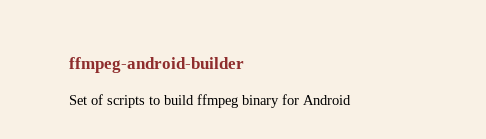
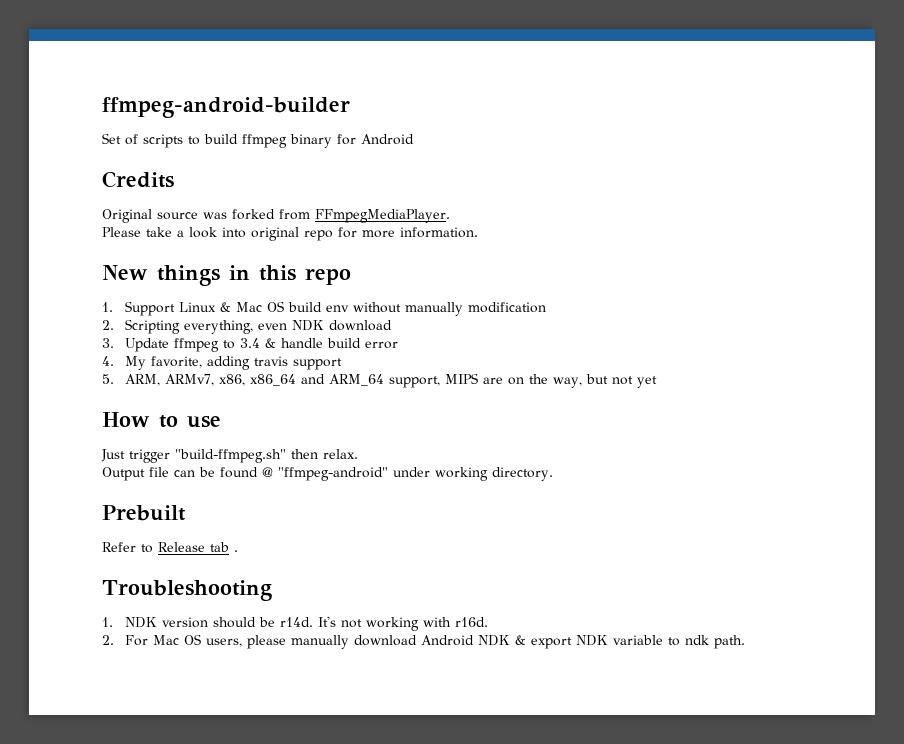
(351, 100) none -> [102,171,174,188] [102,209,450,223] [102,227,478,241] [102,265,351,286] [102,301,547,316] [102,319,393,334] [102,338,399,352] [102,356,343,370] [102,373,658,388] [102,412,221,428] [101,449,358,463] [102,467,553,481] [102,505,186,521] [102,542,238,553] [102,580,272,601] [102,616,489,631] [102,634,746,649] // Credits // Original source was forked from FFmpegMediaPlayer. // Please take a look into original repo for more information. // New things in this repo // 1. Support Linux & Mac OS build env without manually modification // 2. Scripting everything, even NDK download // 3. Update ffmpeg to 3.4 & handle build error // 4. My favorite, adding travis support // 5. ARM, ARMv7, x86, x86_64 and ARM_64 support, MIPS are on the way, but not yet // How to use // Just trigger "build-ffmpeg.sh" then relax. // Output file can be found @ "ffmpeg-android" under working directory. // Prebuilt // Refer to Release tab . // Troubleshooting // 1. NDK version should be r14d. It's not working with r16d. // 2. For Mac OS users, please manually download Android NDK & export NDK variable to ndk path.

